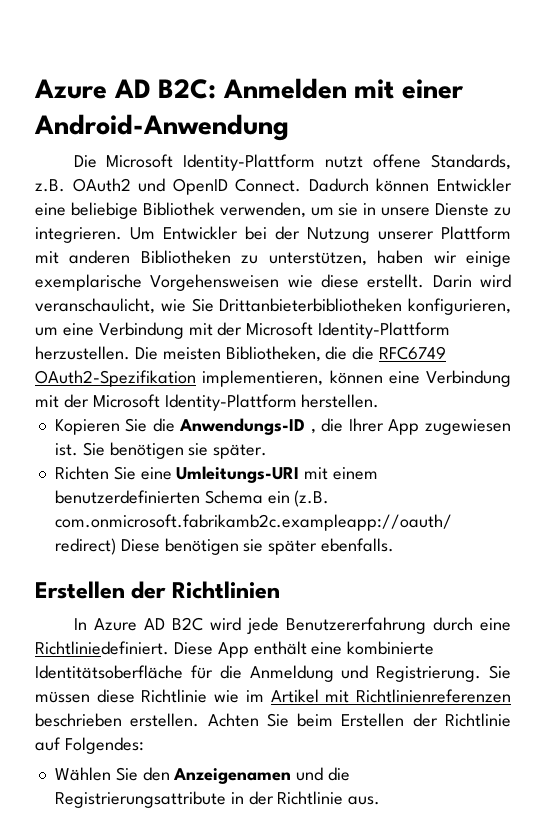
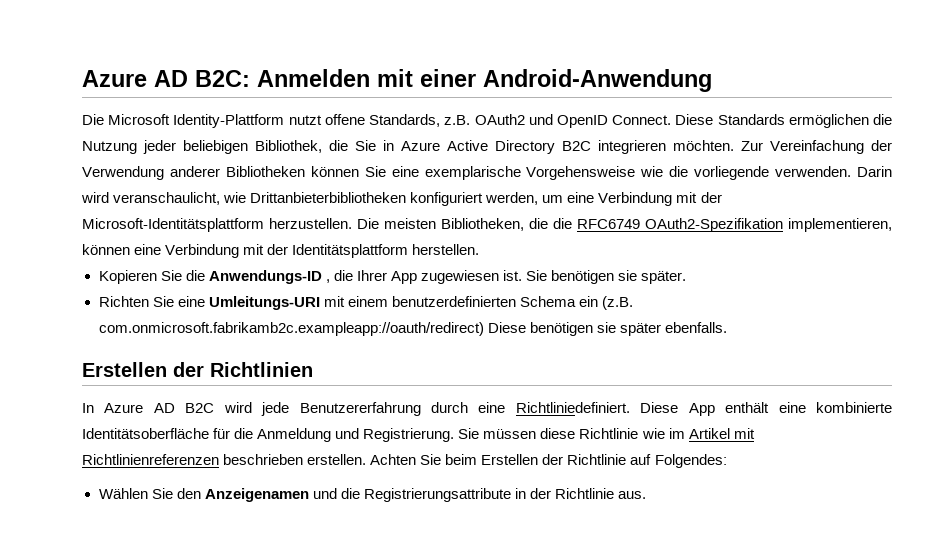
[308,178,512,192] [35,202,512,219] [35,226,511,243] [35,250,512,267] [35,274,425,291] Dadurch können Entwickler eine beliebige Bibliothek verwenden, um sie in unsere Dienste zu integrieren. Um Entwickler bei der Nutzung unserer Plattform mit anderen Bibliotheken zu unterstützen, haben wir einige exemplarische Vorgehensweisen wie diese erstellt. -> [675,114,892,128] [82,140,892,154] [82,166,852,180] Diese Standards ermöglichen die Nutzung jeder beliebigen Bibliothek, die Sie in Azure Active Directory B2C integrieren möchten. Zur Vereinfachung der Verwendung anderer Bibliotheken können Sie eine exemplarische Vorgehensweise wie die vorliegende verwenden.
[191,298,511,315] Sie Drittanbieterbibliotheken konfigurieren, -> [250,192,539,206] Drittanbieterbibliotheken konfiguriert werden,
[246,322,451,339] Microsoft Identity-Plattform -> [82,218,264,232] Microsoft-Identitätsplattform
[92,394,297,411] Microsoft Identity-Plattform -> [292,244,409,258] Identitätsplattform

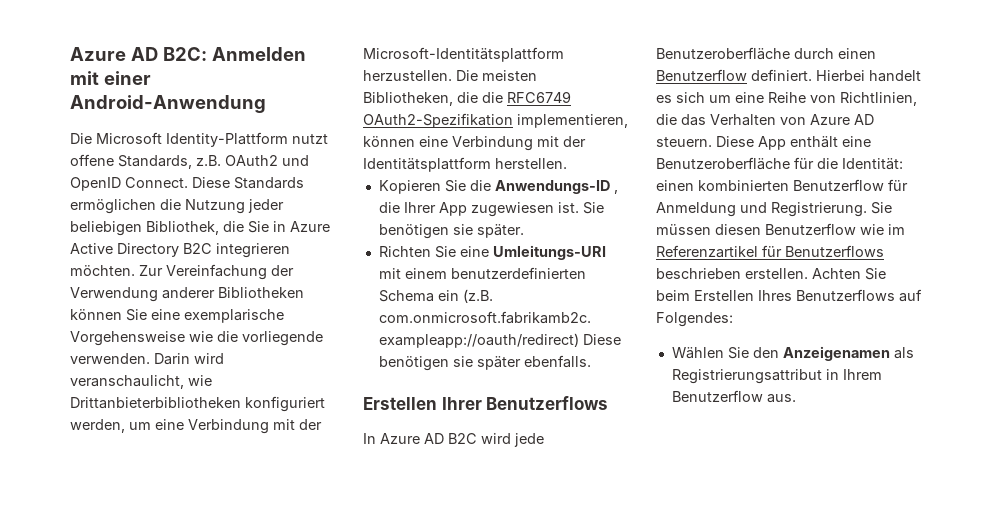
[173,362,313,377] der Richtlinien -> [441,396,609,410] Ihrer Benutzerflows
[299,402,893,416] [82,428,254,439] Benutzererfahrung durch eine Richtliniedefiniert. Diese App enthält eine kombinierte Identitätsoberfläche für die -> [656,47,876,60] [656,69,921,82] [656,92,917,106] [656,114,874,126] [656,136,871,150] [656,157,903,170] [656,179,908,191] Benutzeroberfläche durch einen Benutzerflow definiert. Hierbei handelt es sich um eine Reihe von Richtlinien, die das Verhalten von Azure AD steuern. Diese App enthält eine Benutzeroberfläche für die Identität: einen kombinierten Benutzerflow für
[540,428,755,439] [82,454,219,465] diese Richtlinie wie im Artikel mit Richtlinienreferenzen -> [715,223,905,235] [656,245,884,258] diesen Benutzerflow wie im Referenzartikel für Benutzerflows
[542,454,627,465] der Richtlinie -> [758,289,895,301] Ihres Benutzerflows
[312,488,614,502] und die Registrierungsattribute in der Richtlinie -> [893,347,914,359] [671,369,882,384] [671,390,763,402] als Registrierungsattribut in Ihrem Benutzerflow

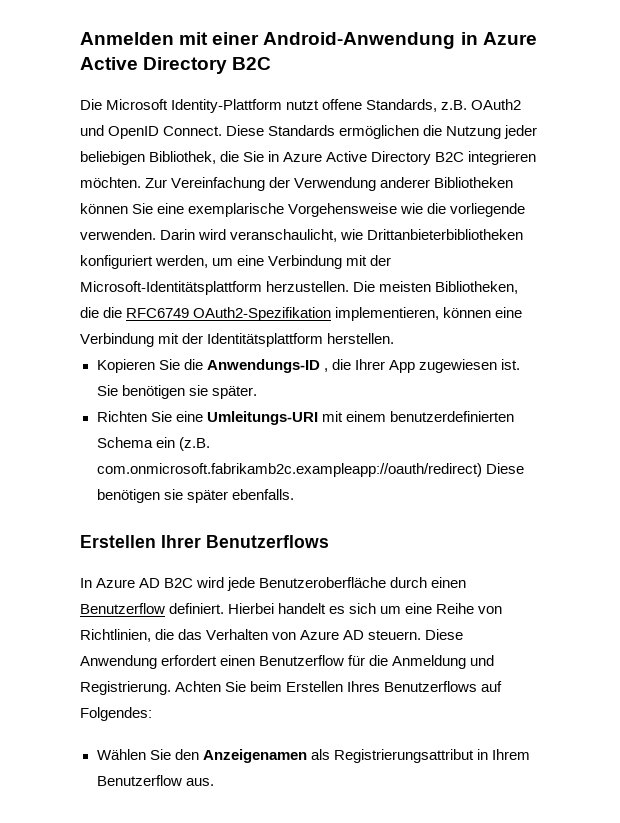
[70,47,207,61] Azure AD B2C: -> (80, 38) none
(266, 104) none -> [460,32,537,45] [80,57,272,74] in Azure Active Directory B2C
[758,136,871,150] [656,157,903,170] [656,179,908,191] [656,202,892,217] [656,223,905,235] [656,245,884,258] [656,268,808,279] App enthält eine Benutzeroberfläche für die Identität: einen kombinierten Benutzerflow für Anmeldung und Registrierung. Sie müssen diesen Benutzerflow wie im Referenzartikel für Benutzerflows beschrieben erstellen. -> [80,655,495,669] [80,681,171,695] Anwendung erfordert einen Benutzerflow für die Anmeldung und Registrierung.

